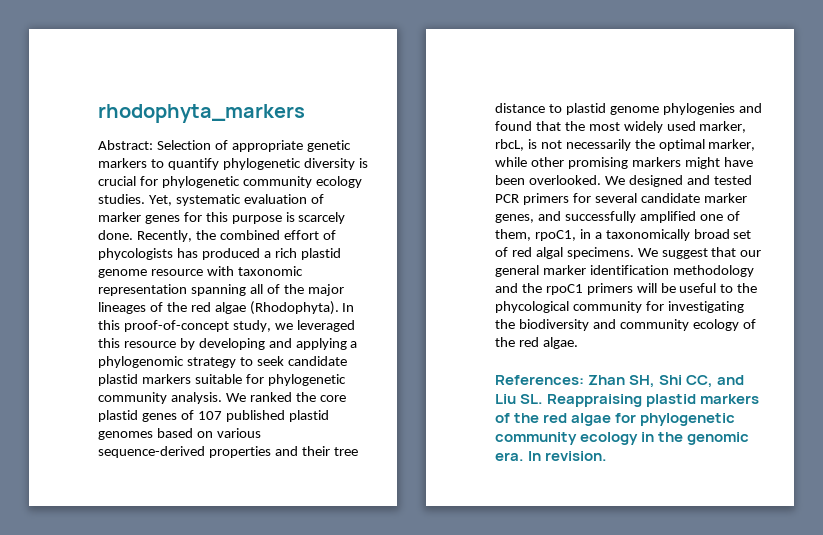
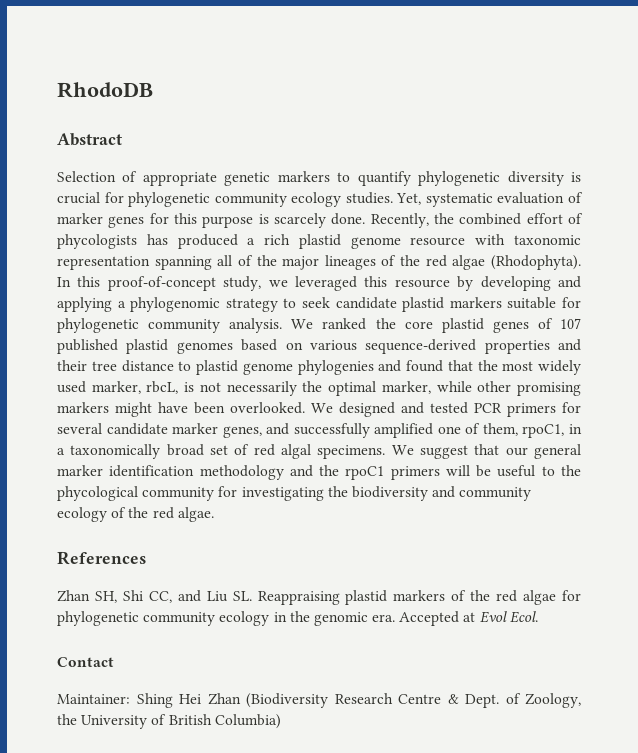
[98,104,305,123] [98,140,153,150] rhodophyta_markers // Abstract: -> [57,82,153,98] [57,133,122,146] RhodoDB // Abstract //
[495,375,584,385] References: -> [57,551,146,565] References //
[528,451,608,461] In revision. -> [399,611,538,626] [57,657,114,667] [57,693,581,708] [57,714,281,729] Accepted at Evol Ecol. // Contact // Maintainer: Shing Hei Zhan (Biodiversity Research Centre & Dept. of Zoology, the University of British Columbia)

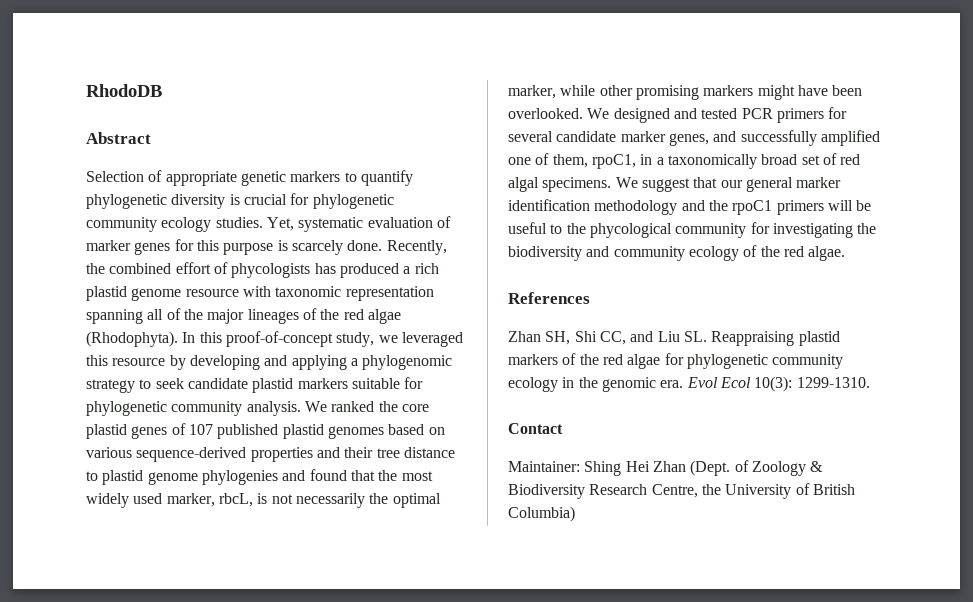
[399,611,538,626] Accepted at Evol Ecol. -> [686,376,870,392] Evol Ecol 10(3): 1299-1310.
[246,693,581,708] (Biodiversity Research Centre & Dept. of Zoology, -> [690,460,824,476] [508,484,698,499] (Dept. of Zoology & Biodiversity Research Centre,

